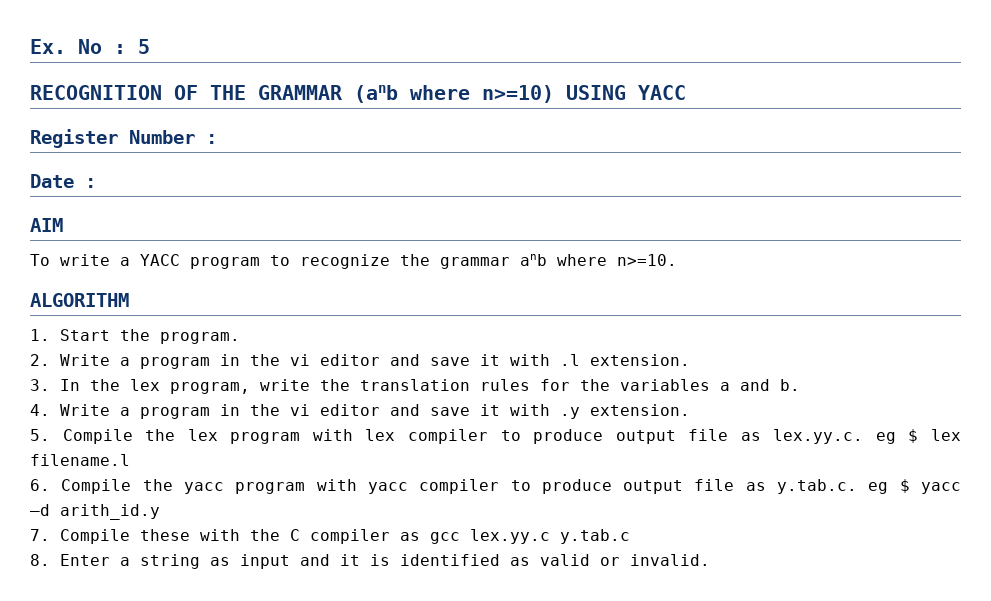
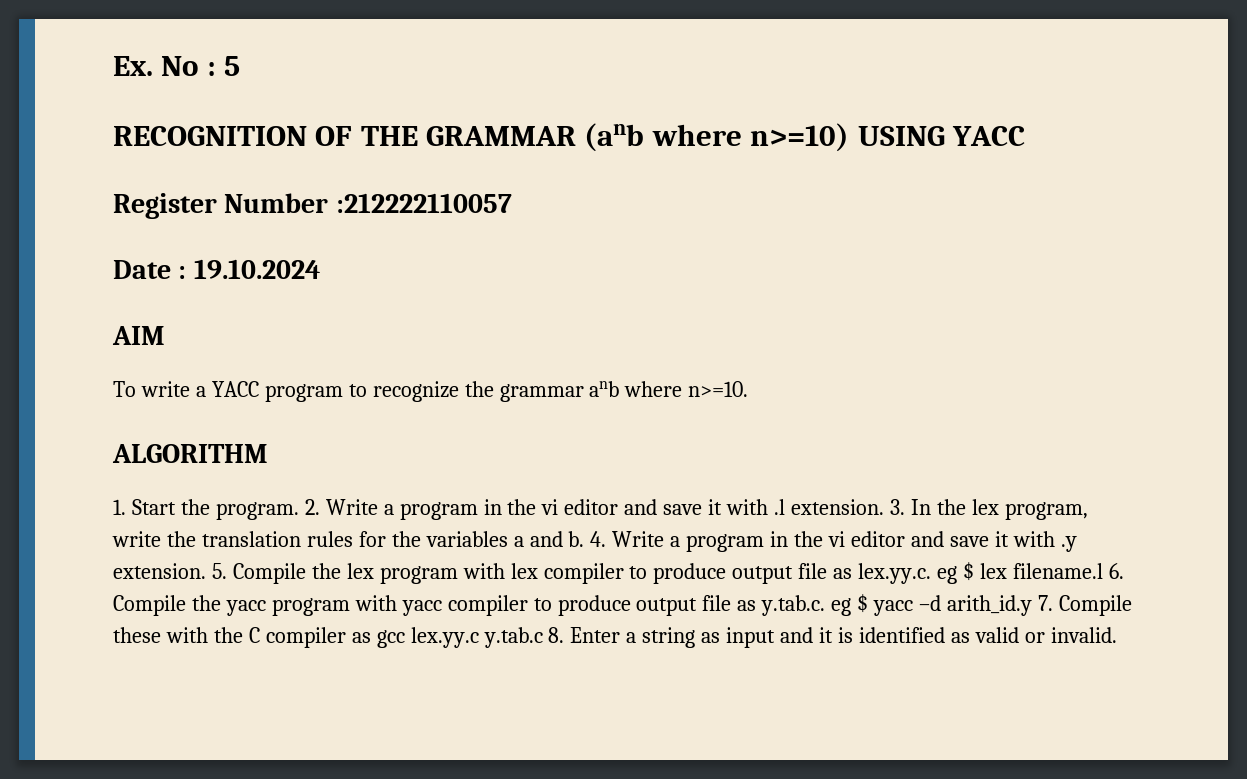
[206,134,217,144] : -> [335,193,512,213] :212222110057
(96, 183) none -> [193,259,320,279] 19.10.2024
(240, 338) // -> (299, 511) none
(690, 360) // -> (884, 507) none
(800, 385) // -> (585, 539) none
(690, 410) // -> (206, 571) none
(130, 460) // -> (1103, 571) none
(160, 512) // -> (1032, 605) none
(630, 536) // -> (543, 637) none

